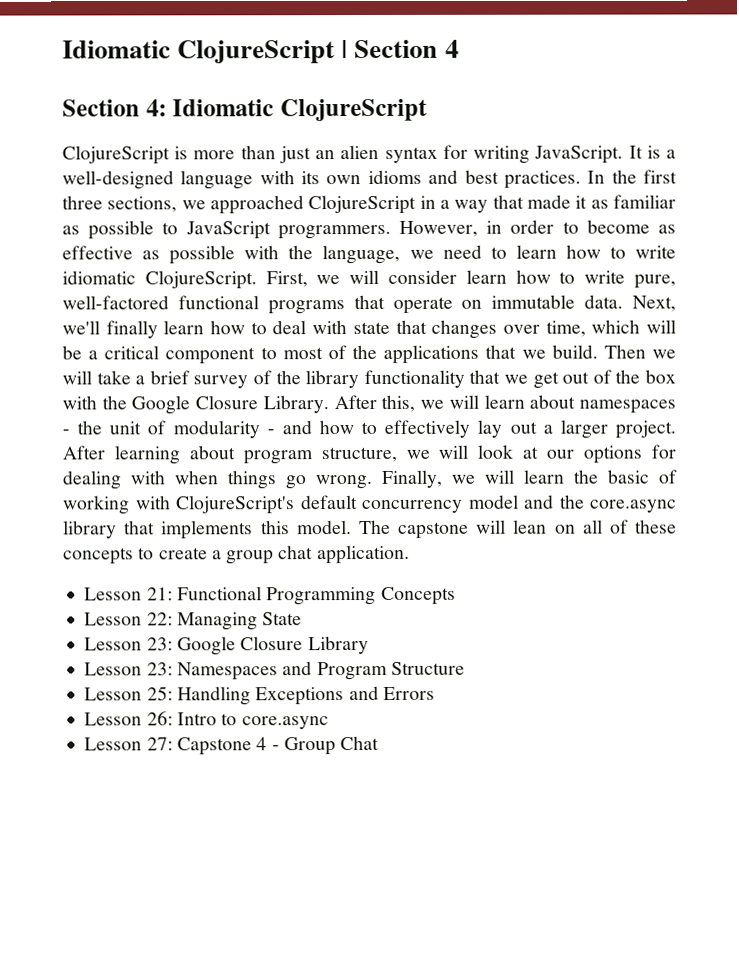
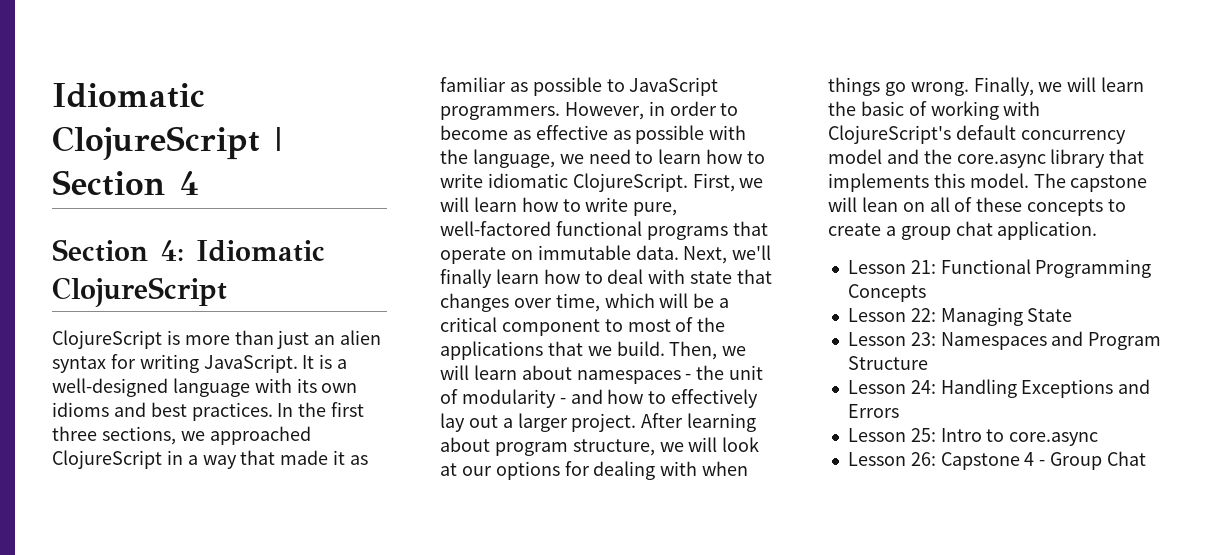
[388,269,458,284] consider -> (469, 204) none
[603,344,676,359] [62,369,677,389] [62,394,416,415] Then we will take a brief survey of the library functionality that we get out of the box with the Google Closure Library. After this, -> [669,341,718,360] Then,
[84,636,369,656] // Lesson 23: Google Closure Library -> (1073, 315) none
[146,686,173,701] 25: -> [910,380,936,394] 24:
[146,711,173,726] 26: -> [910,428,936,442] 25:
[146,737,173,751] 27: -> [910,452,936,466] 26:

